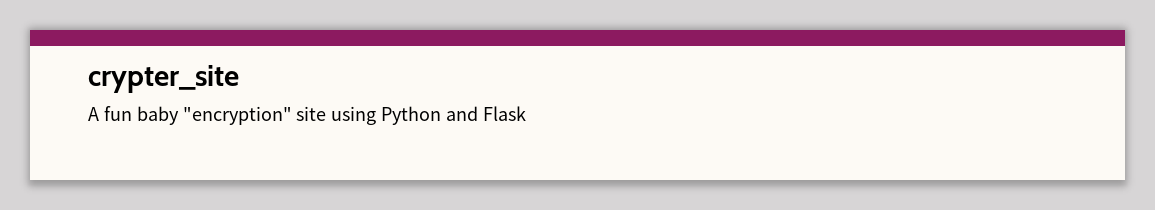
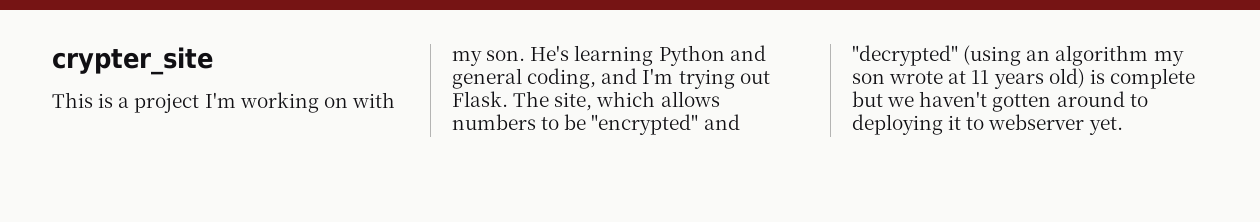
[88,106,526,125] A fun baby "encryption" site using Python and Flask -> [52,92,395,113] [452,45,766,66] [452,68,770,89] [452,91,720,111] [452,114,740,135] [852,45,1184,66] [852,68,1195,89] [852,91,1148,112] [852,114,1123,135] This is a project I'm working on with my son. He's learning Python and general coding, and I'm trying out Flask. The site, which allows numbers to be "encrypted" and "decrypted" (using an algorithm my son wrote at 11 years old) is complete but we haven't gotten around to deploying it to webserver yet.

